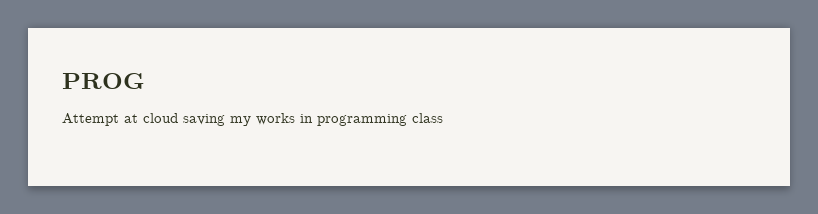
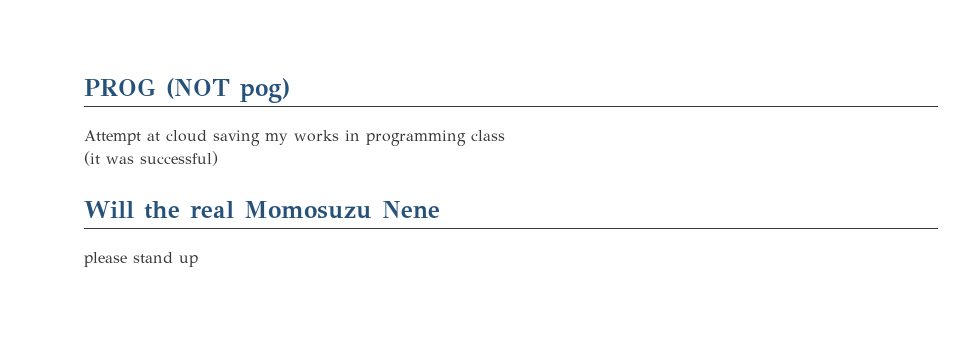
(145, 81) none -> [166,78,290,103] (NOT pog)
(443, 118) none -> [84,151,218,166] [84,201,440,219] [84,252,198,267] // (it was successful) // Will the real Momosuzu Nene // please stand up

